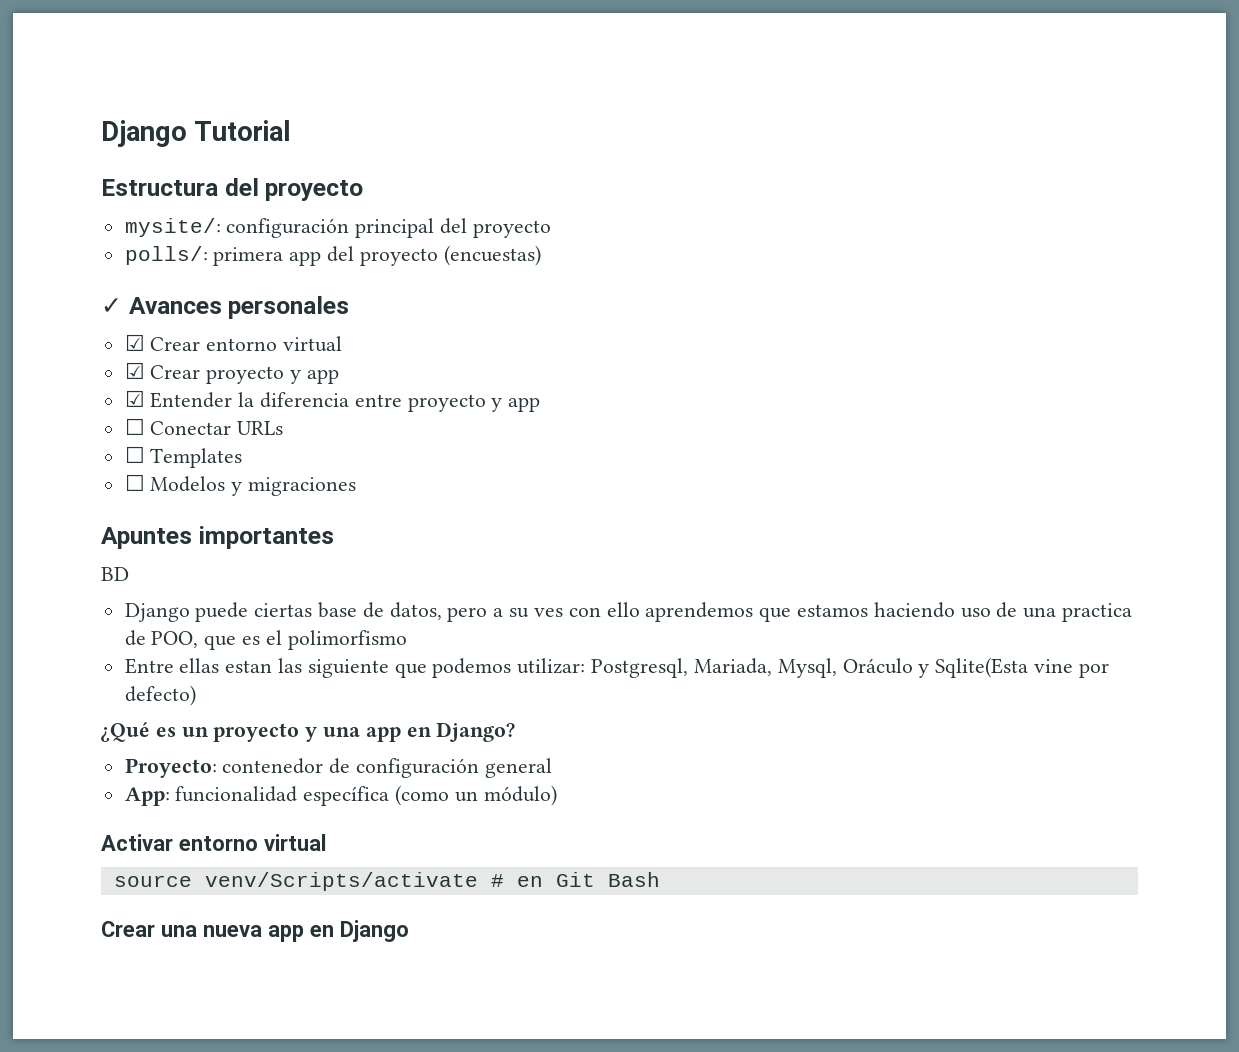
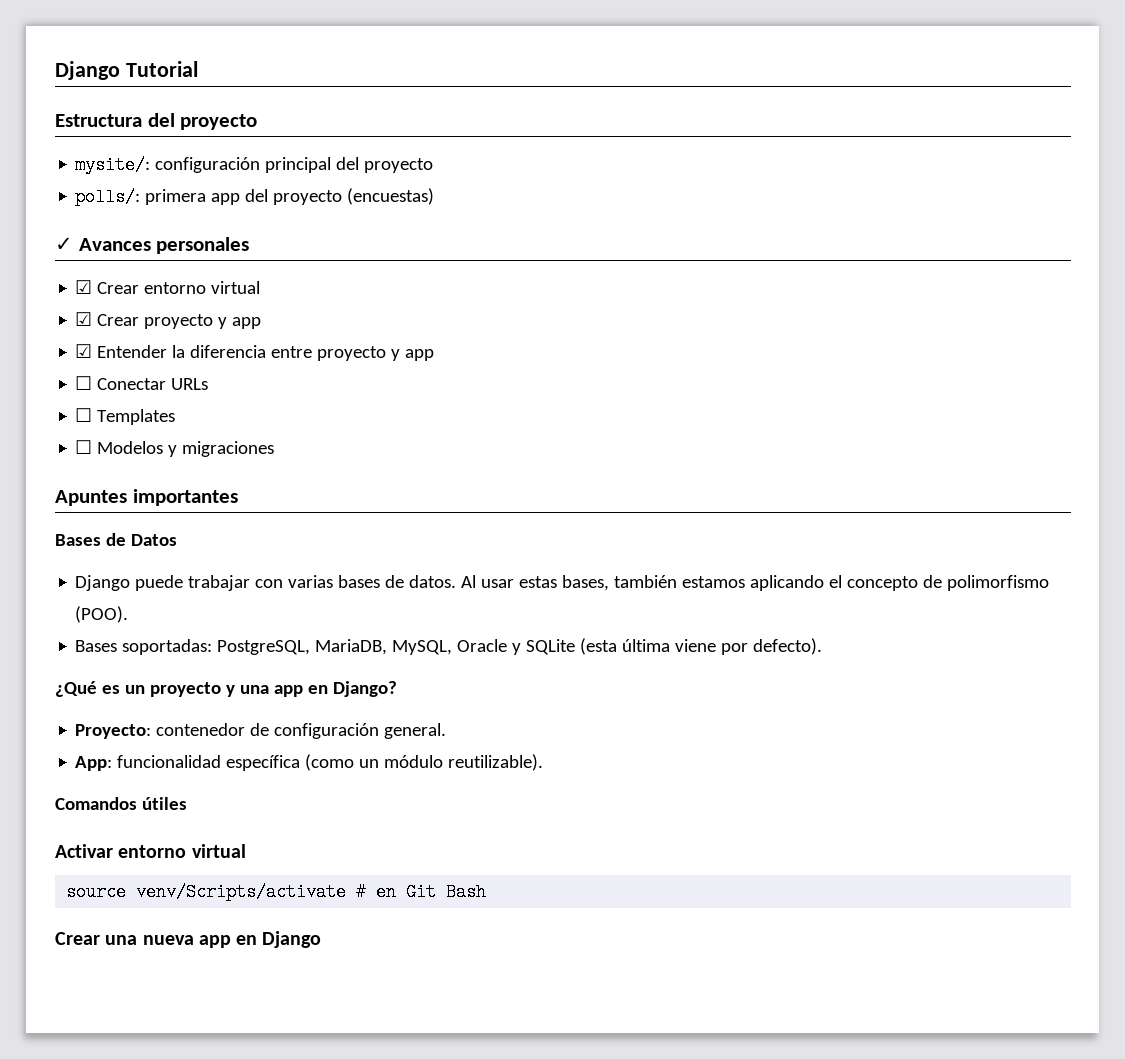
[101,567,129,581] BD -> [55,533,177,546] Bases de Datos
[254,602,1132,622] [124,630,407,650] [124,657,1109,678] [124,685,196,706] ciertas base de datos, pero a su ves con ello aprendemos que estamos haciendo uso de una practica de POO, que es el polimorfismo // Entre ellas estan las siguiente que podemos utilizar: Postgresql, Mariada, Mysql, Oráculo y Sqlite(Esta vine por defecto) -> [188,575,1050,591] [75,606,129,623] [75,638,823,655] trabajar con varias bases de datos. Al usar estas bases, también estamos aplicando el concepto de polimorfismo (POO). // Bases soportadas: PostgreSQL, MariaDB, MySQL, Oracle y SQLite (esta última viene por defecto).
[484,758,552,778] general -> [384,723,447,739] general.
[483,785,557,806] módulo) -> [384,754,544,771] [55,797,187,810] módulo reutilizable). // Comandos útiles

